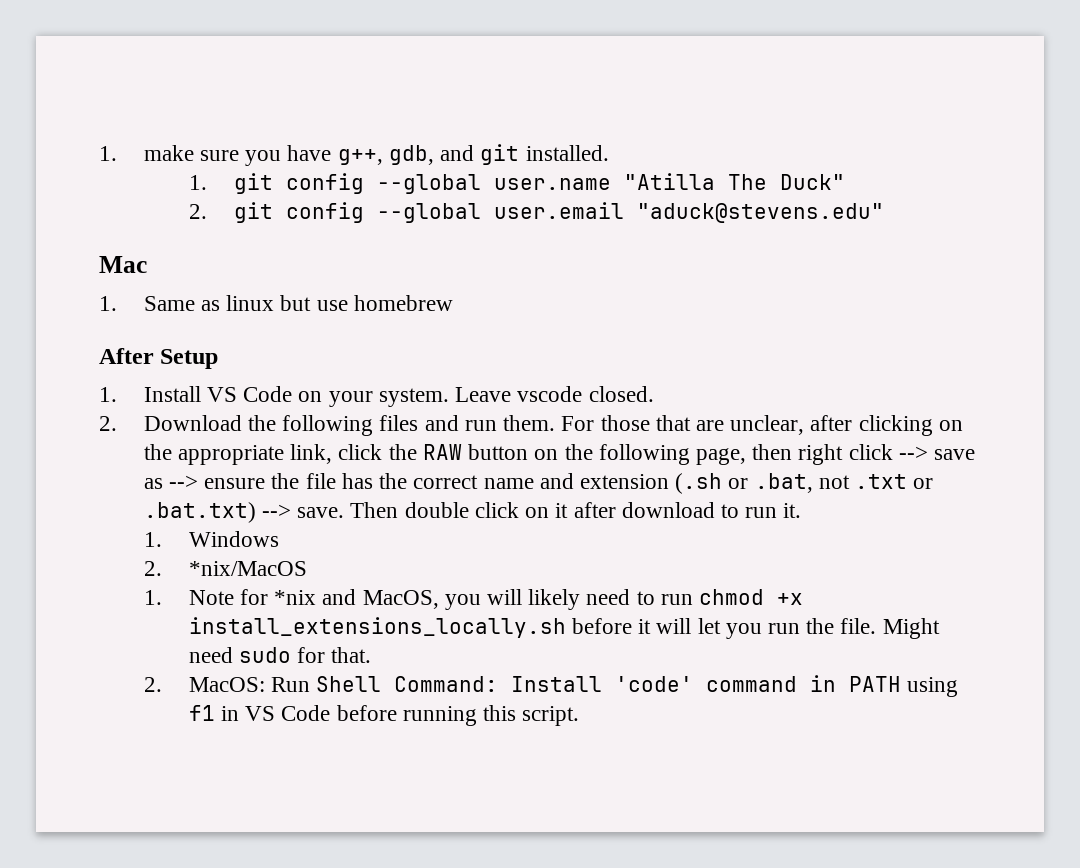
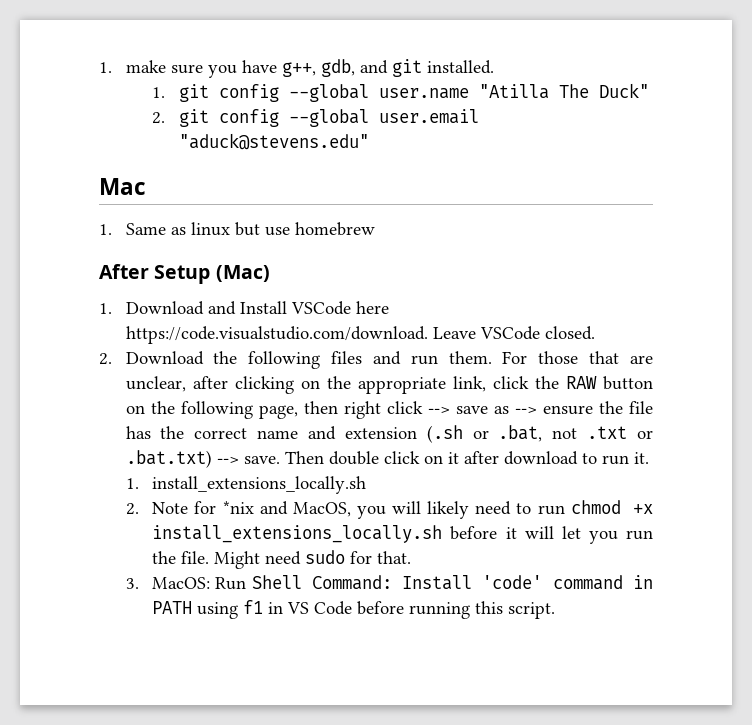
[99,386,583,407] // 1. Install VS Code on your system. Leave vscode -> [215,265,270,282] [99,301,389,315] [125,326,540,344] (Mac) // 1. Download and Install VSCode here https://code.visualstudio.com/download. Leave VSCode
[188,531,279,547] [143,561,307,576] [143,590,162,605] Windows // 2. *nix/MacOS // 1. -> [152,476,367,494] [125,503,139,515] install_extensions_locally.sh // 2.
[143,677,162,692] 2. -> [125,578,139,589] 3.

